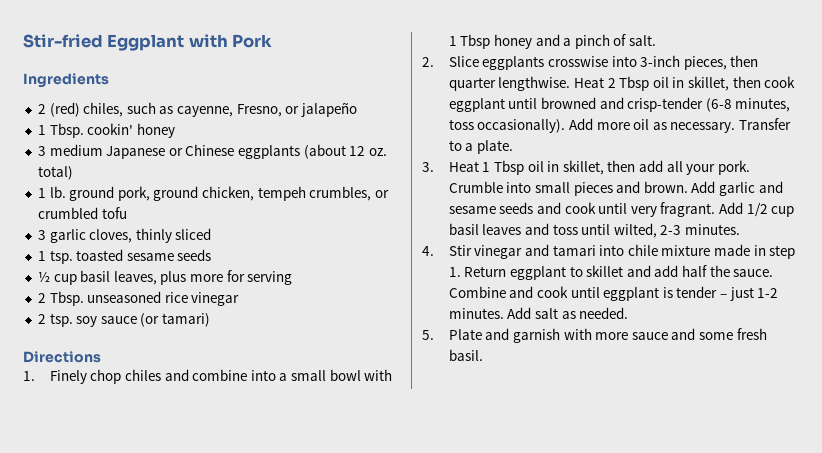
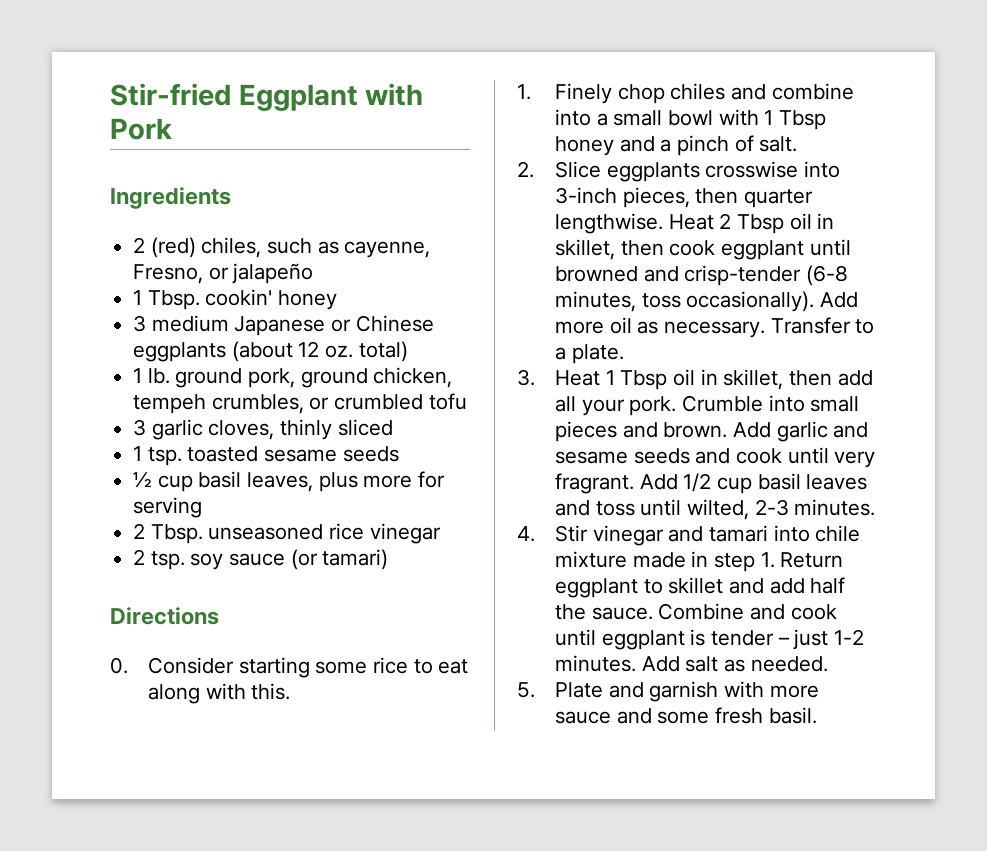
(101, 357) none -> [110,657,469,678] [148,683,291,704] // 0. Consider starting some rice to eat along with this.

